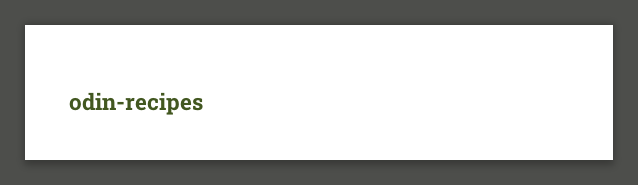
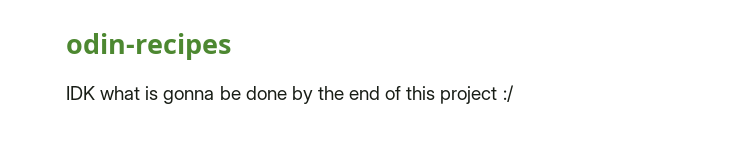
(203, 103) none -> [66,85,514,104] // IDK what is gonna be done by the end of this project :/

